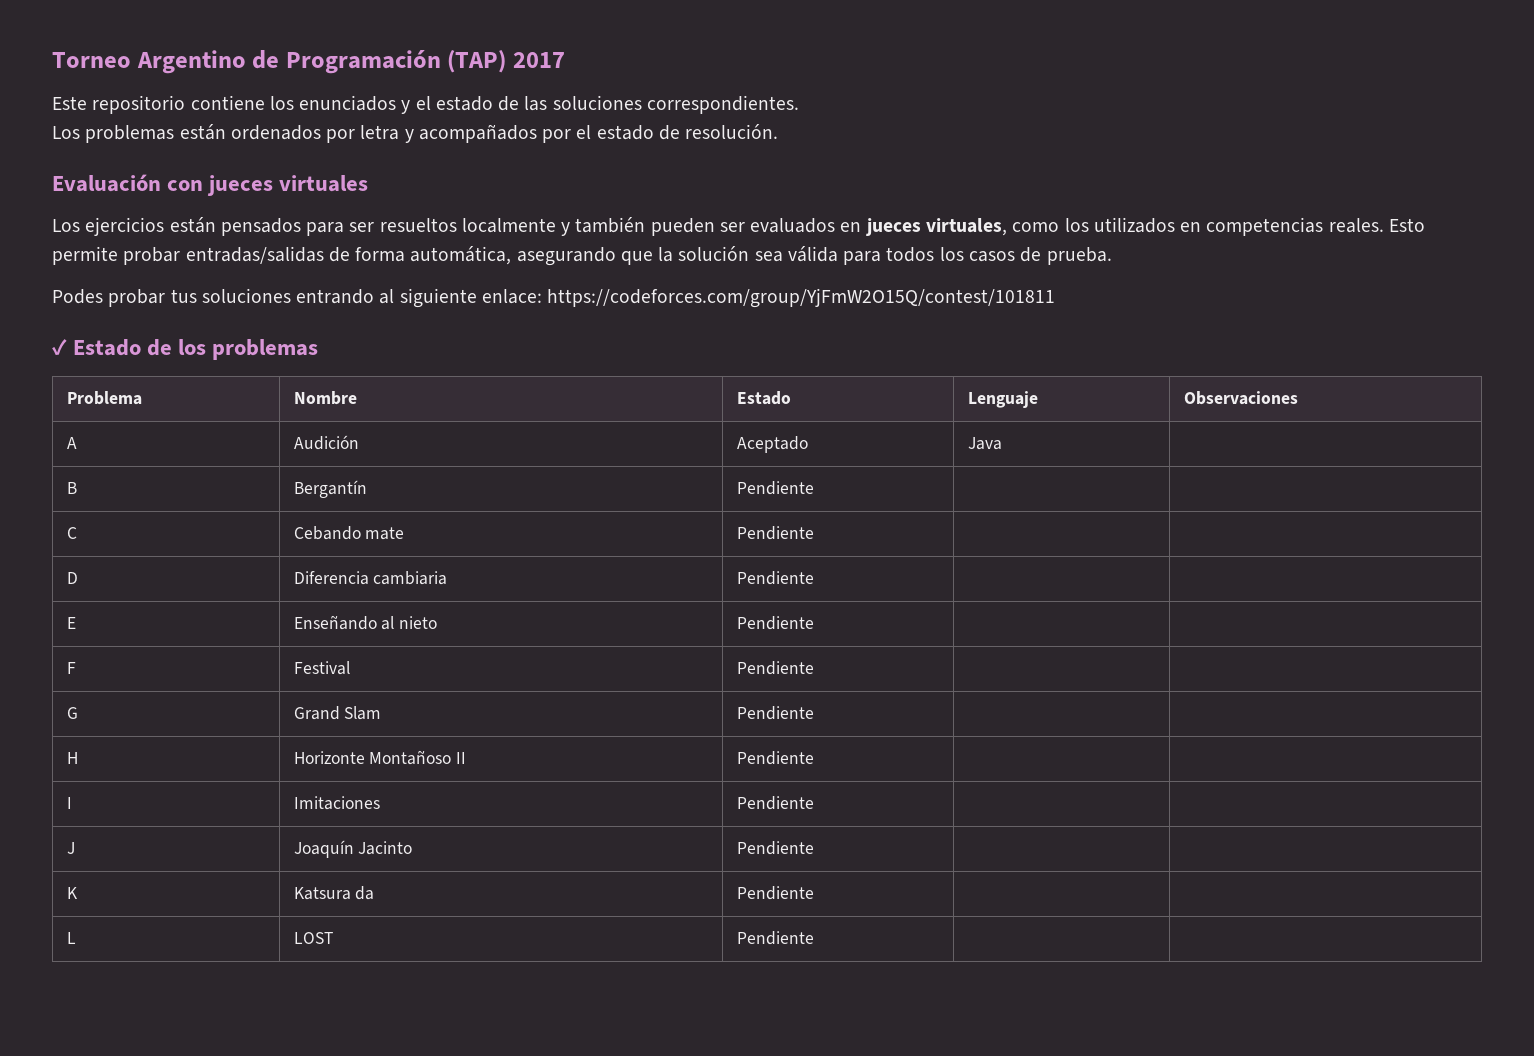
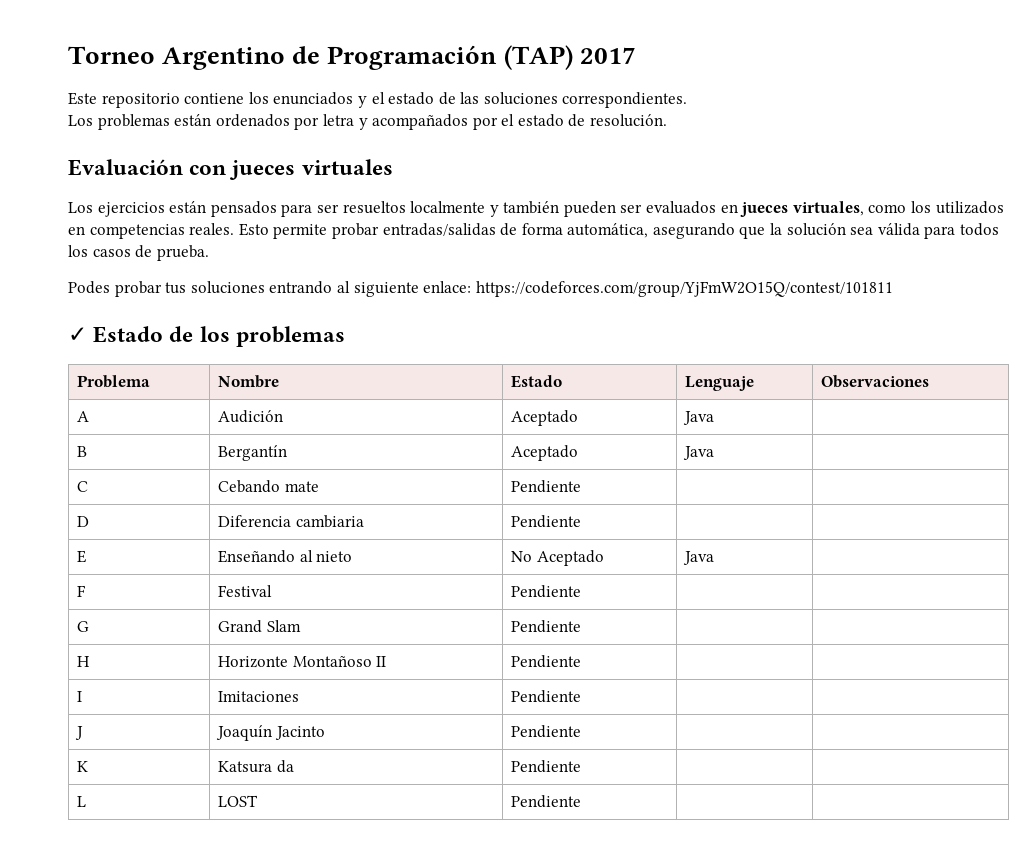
[736,481,814,495] Pendiente | -> [510,445,578,461] [682,446,714,460] Aceptado | Java
[736,616,814,630] Pendiente | -> [510,550,604,566] [682,551,714,565] No Aceptado | Java

